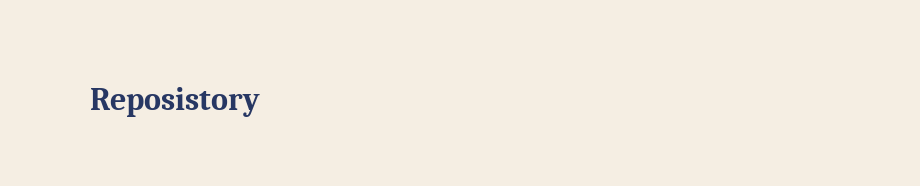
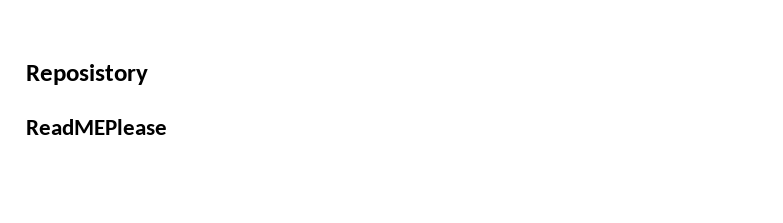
(260, 102) none -> [26,119,167,135] // ReadMEPlease

